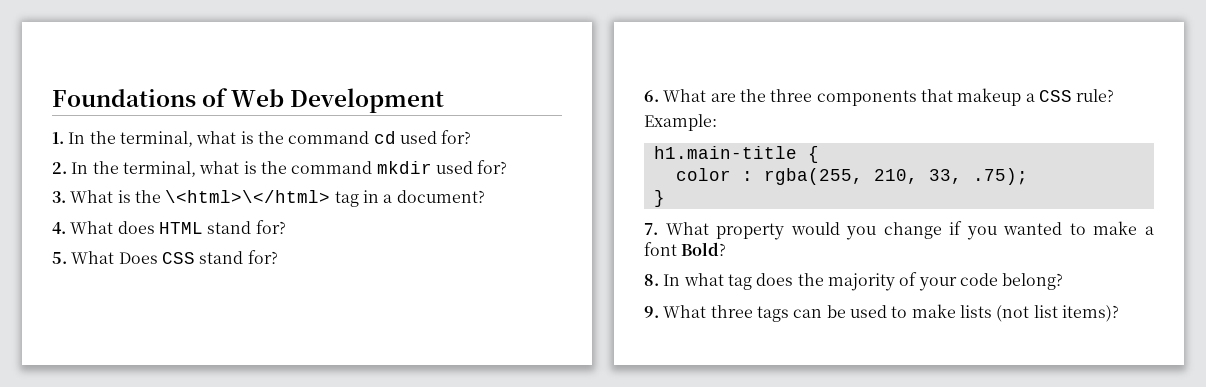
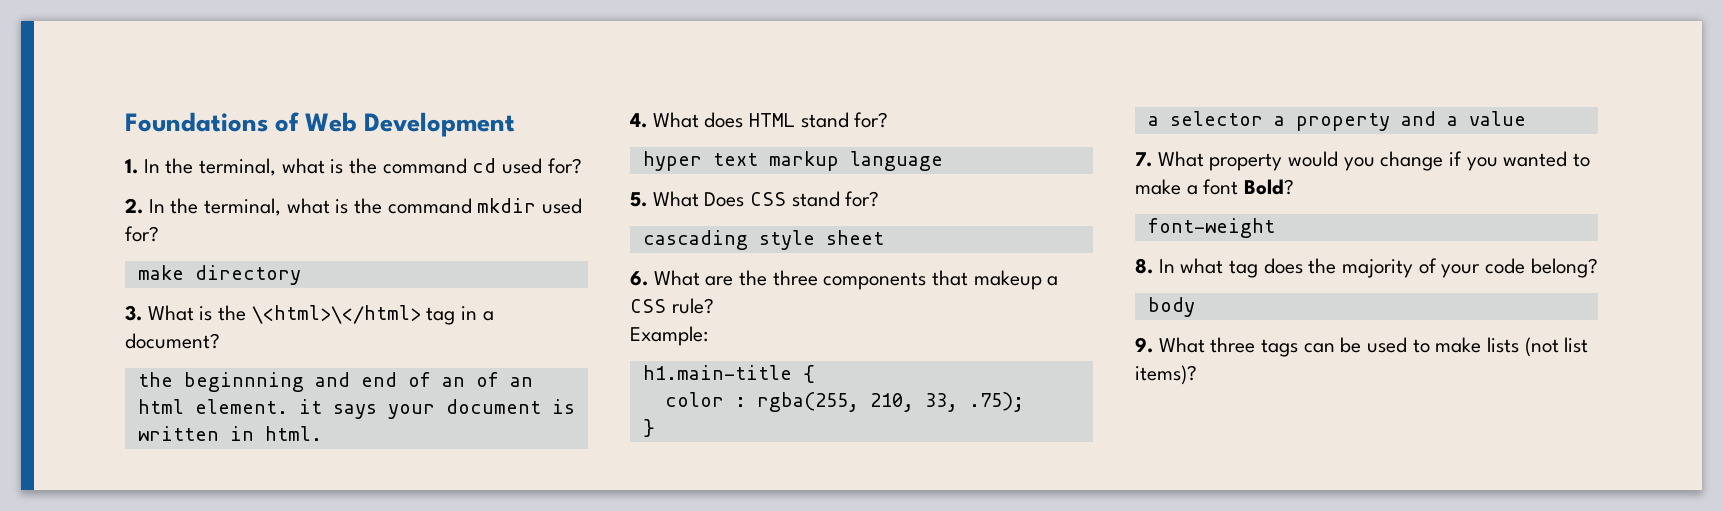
(508, 167) none -> [137,265,301,285] // make directory
(485, 196) none -> [137,372,533,392] [137,399,575,419] [137,426,322,441] // the beginnning and end of an of an html element. it says your document is written in html.
(286, 227) none -> [642,151,943,171] // hyper text markup language
(278, 257) none -> [642,230,884,250] // cascading style sheet
(665, 198) none -> [1147,111,1526,131] // a selector a property and a value
(727, 249) none -> [1147,218,1275,238] // font-weight
(1064, 281) none -> [1147,297,1195,317] // body

